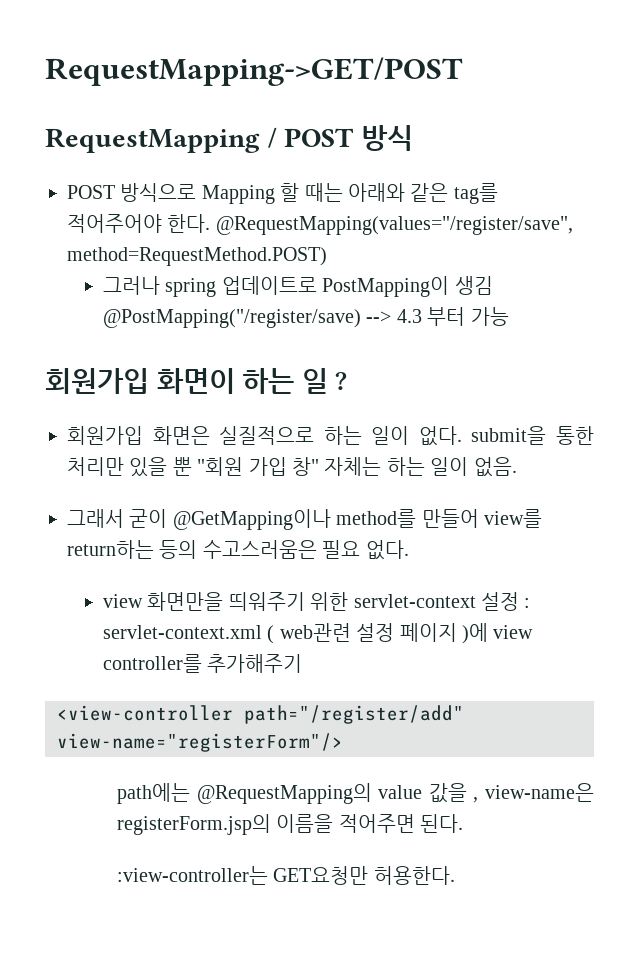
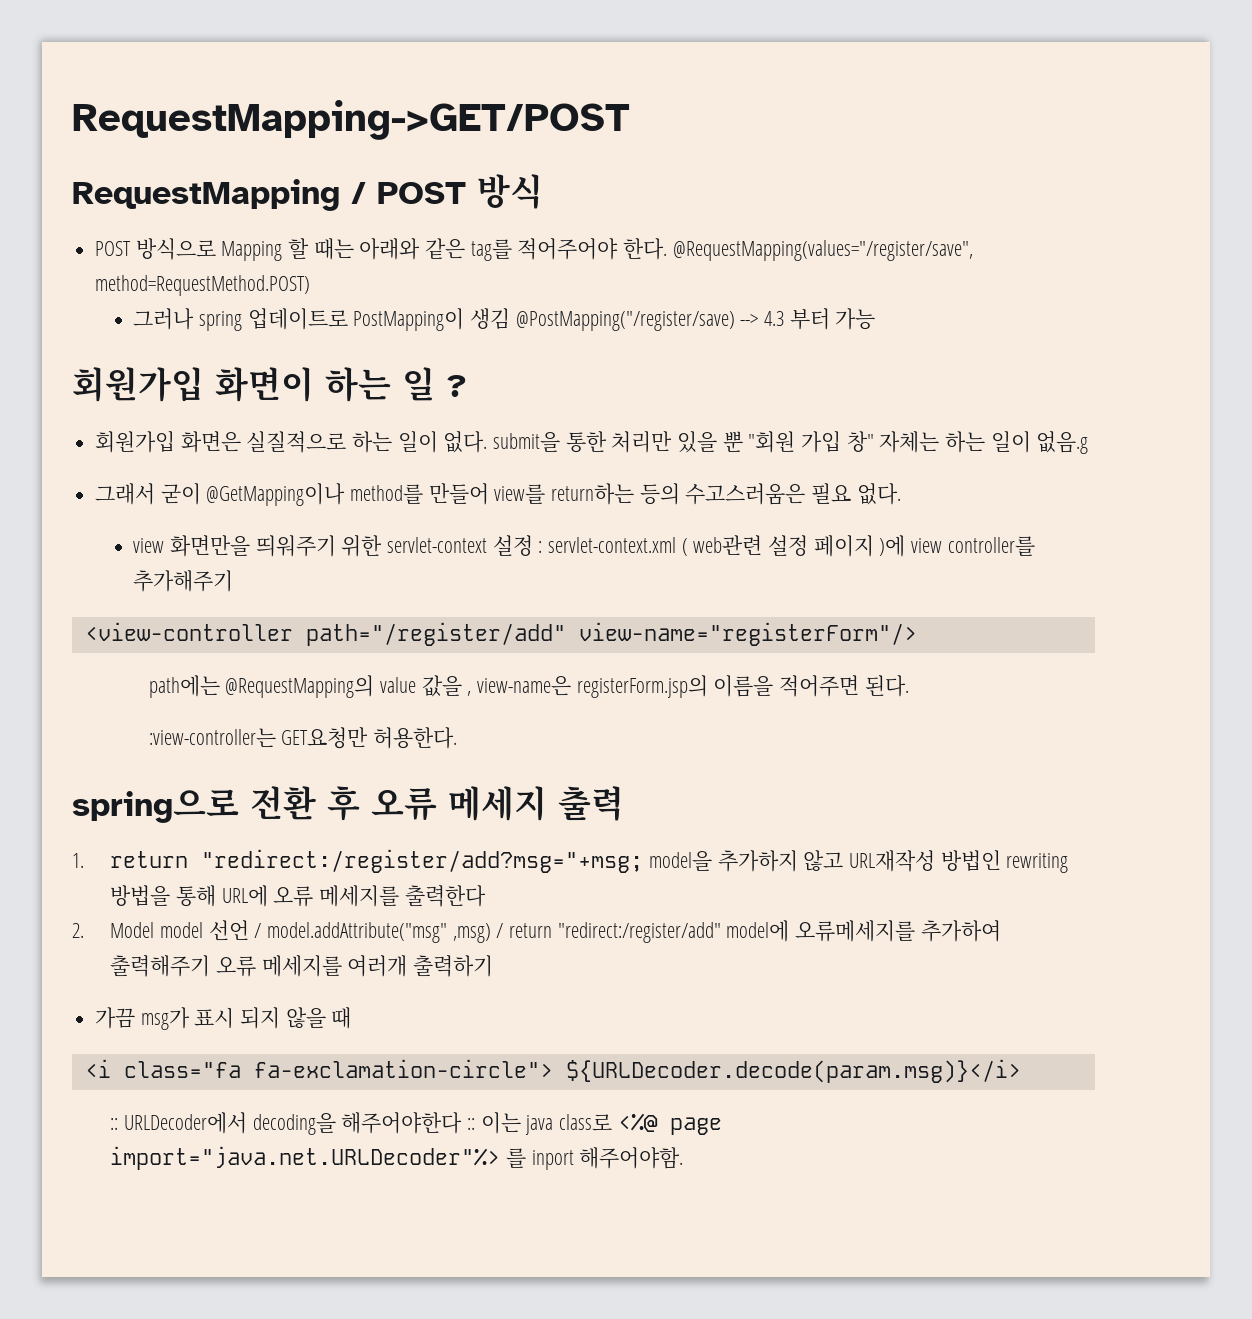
[473,457,517,477] 없음. -> [1036,431,1089,454] 없음.g
(455, 875) none -> [72,786,624,823] [72,849,1069,873] [110,885,486,907] [72,920,1001,943] [110,955,493,977] [95,1007,352,1030] [84,1059,1021,1083] [110,1112,722,1135] [110,1146,684,1170] // spring으로 전환 후 오류 메세지 출력 // 1. return "redirect:/register/add?msg="+msg; model을 추가하지 않고 URL재작성 방법인 rewriting 방법을 통해 URL에 오류 메세지를 출력한다 // 2. Model model 선언 / model.addAttribute("msg" ,msg) / return "redirect:/register/add" model에 오류메세지를 추가하여 출력해주기 오류 메세지를 여러개 출력하기 // 가끔 msg가 표시 되지 않을 때 // <i class="fa fa-exclamation-circle"> ${URLDecoder.decode(param.msg)}</i> // :: URLDecoder에서 decoding을 해주어야한다 :: 이는 java class로 <%@ page import="java.net.URLDecoder"%> 를 inport 해주어야함.

